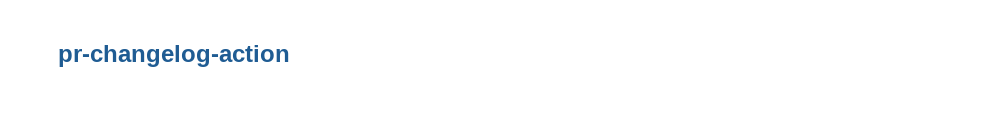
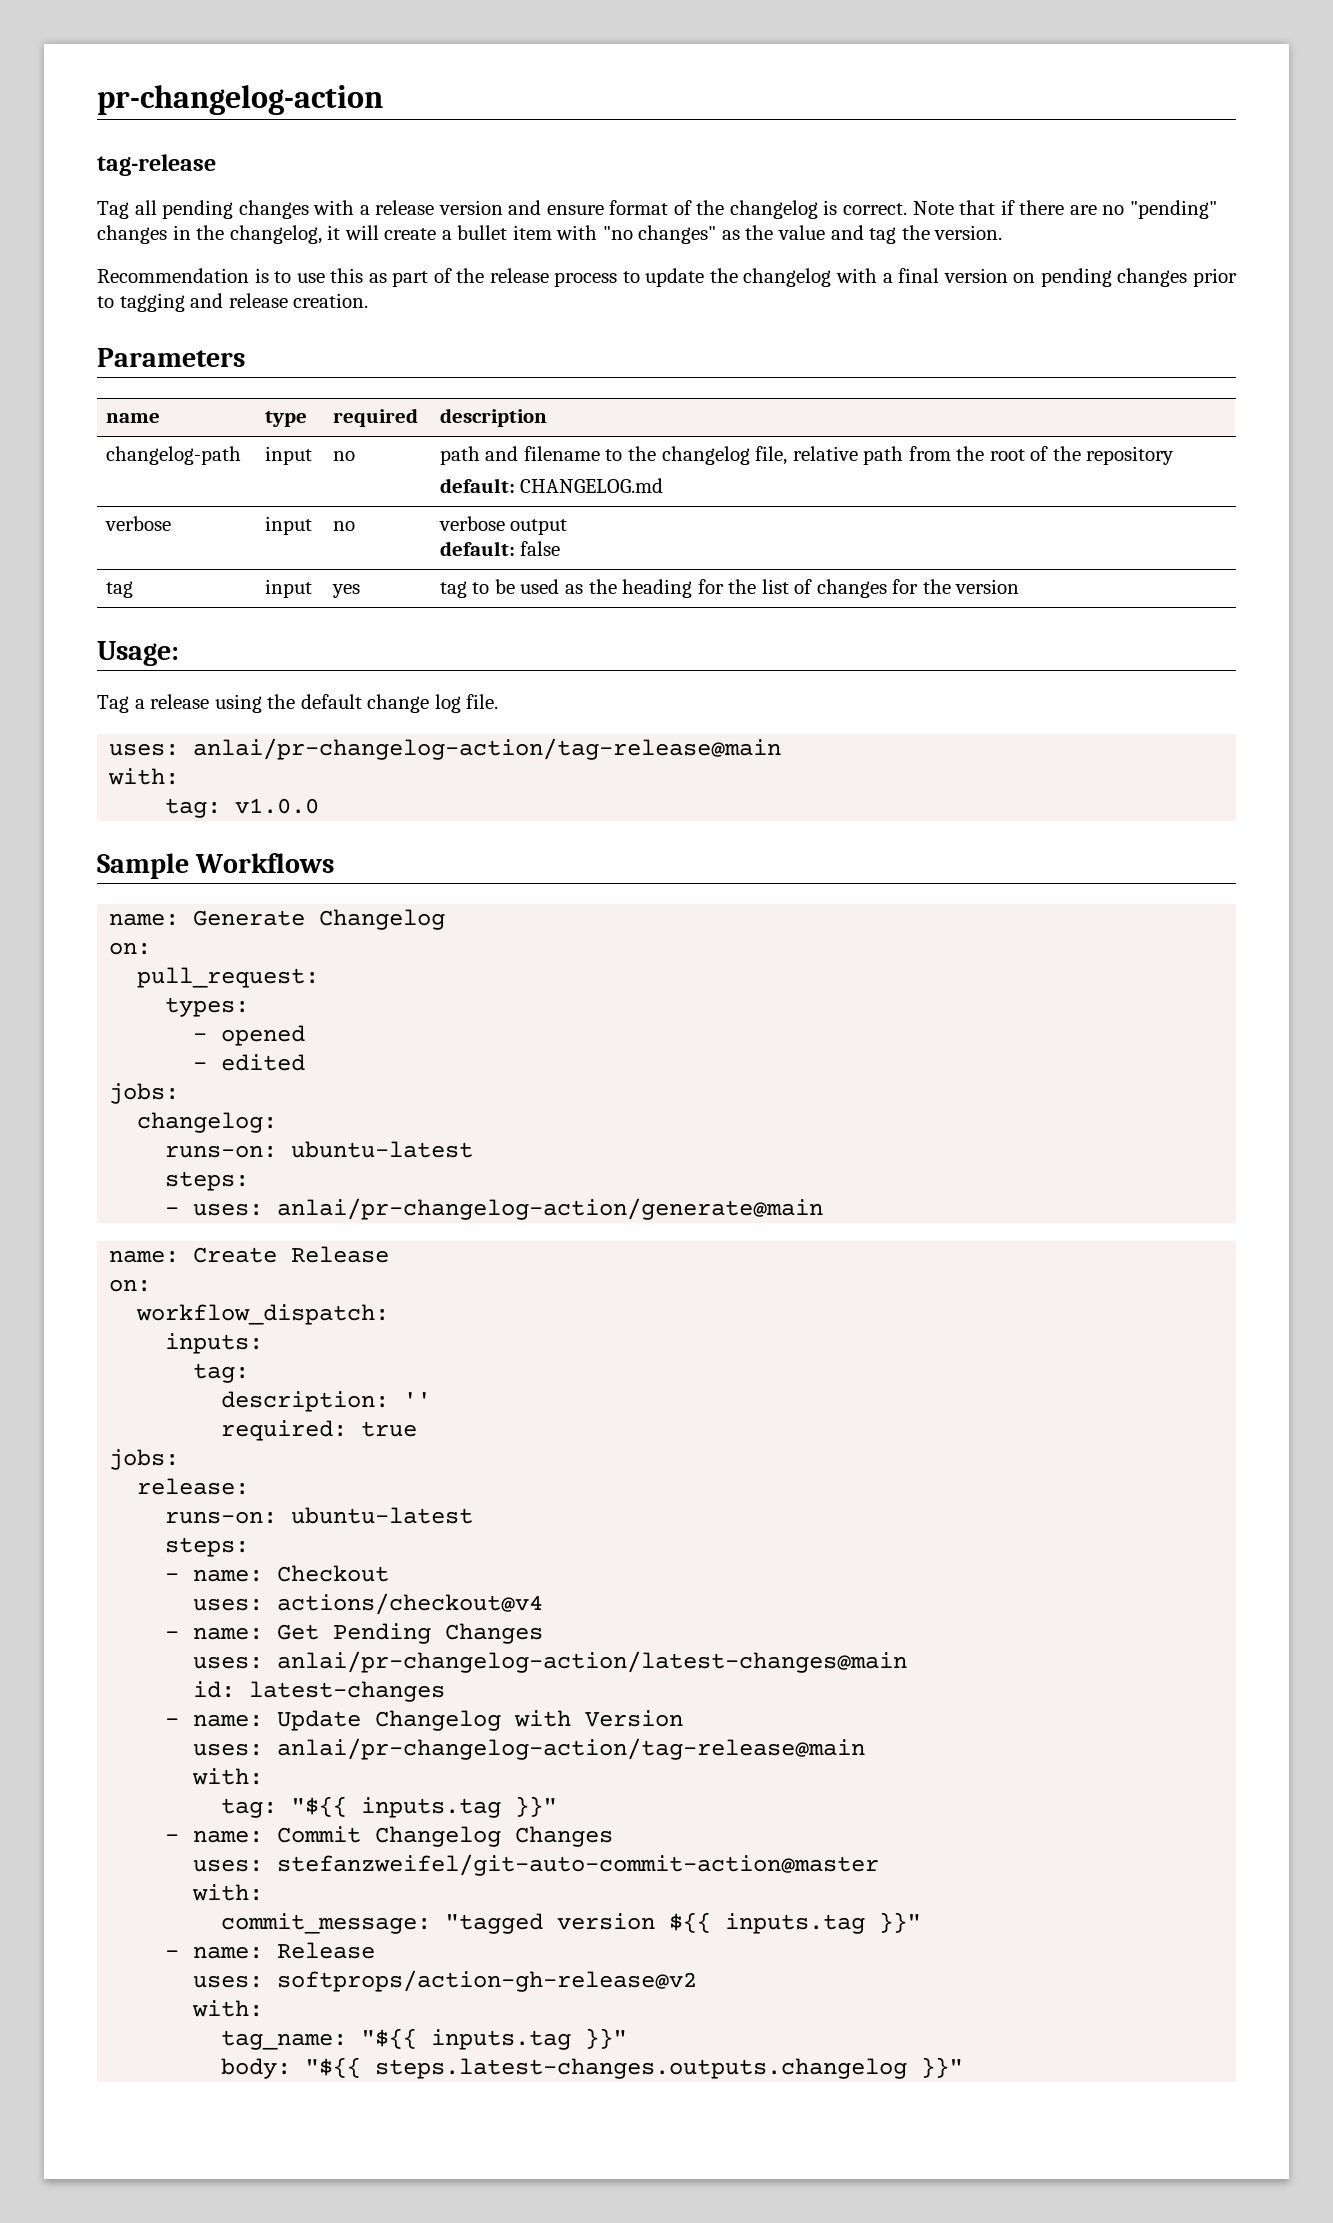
(290, 56) none -> [97,154,216,176] [97,200,1217,219] [97,225,1003,244] [97,268,1237,287] [97,293,369,312] [97,348,245,367] [105,413,160,423] [264,411,307,427] [332,408,418,427] [439,408,547,427] [105,446,241,465] [264,446,312,465] [332,451,355,461] [439,446,1175,465] [439,478,664,493] [104,516,171,531] [264,516,312,535] [332,521,355,531] [438,516,568,535] [439,541,561,556] [105,581,133,598] [264,579,312,598] [331,584,360,598] [439,579,1020,598] [97,641,179,666] [97,694,499,713] [109,738,782,760] [108,768,180,785] [165,798,320,818] [97,853,335,879] [109,909,446,930] [109,942,152,955] [137,967,320,988] [165,997,250,1017] [193,1025,306,1046] [193,1054,306,1071] [109,1083,180,1104] [137,1112,278,1133] [165,1141,474,1158] [165,1171,250,1191] [165,1198,824,1220] [109,1246,390,1263] [109,1279,152,1292] [136,1304,390,1325] [165,1333,264,1354] [193,1363,250,1383] [221,1391,432,1412] [221,1420,418,1441] [109,1449,180,1470] [137,1478,250,1495] [165,1507,474,1524] [165,1537,250,1557] [165,1565,390,1582] [193,1593,544,1615] [165,1623,544,1644] [193,1651,908,1673] [193,1681,446,1702] [165,1710,684,1731] [193,1738,866,1760] [192,1768,264,1785] [221,1796,558,1818] [165,1826,614,1847] [193,1854,880,1876] [192,1884,264,1901] [221,1912,922,1934] [165,1942,376,1959] [193,1970,698,1992] [192,2000,264,2017] [221,2028,628,2050] [221,2057,964,2079] // tag-release // Tag all pending changes with a release version and ensure format of the changelog is correct. Note that if there are no "pending" changes in the changelog, it will create a bullet item with "no changes" as the value and tag the version. // Recommendation is to use this as part of the release process to update the changelog with a final version on pending changes prior to tagging and release creation. // Parameters // name | type | required | description // changelog-path | input | no | path and filename to the changelog file, relative path from the root of the repository // default: CHANGELOG.md // verbose | input | no | verbose output // default: false // tag | input | yes | tag to be used as the heading for the list of changes for the version // Usage: // Tag a release using the default change log file. // uses: anlai/pr-changelog-action/tag-release@main // with: // tag: v1.0.0 // Sample Workflows // name: Generate Changelog // on: // pull_request: // types: // - opened // - edited // jobs: // changelog: // runs-on: ubuntu-latest // steps: // - uses: anlai/pr-changelog-action/generate@main // name: Create Release // on: // workflow_dispatch: // inputs: // tag: // description: '' // required: true // jobs: // release: // runs-on: ubuntu-latest // steps: // - name: Checkout // uses: actions/checkout@v4 // - name: Get Pending Changes // uses: anlai/pr-changelog-action/latest-changes@main // id: latest-changes // - name: Update Changelog with Version // uses: anlai/pr-changelog-action/tag-release@main // with: // tag: "${{ inputs.tag }}" // - name: Commit Changelog Changes // uses: stefanzweifel/git-auto-commit-action@master // with: // commit_message: "tagged version ${{ inputs.tag }}" // - name: Release // uses: softprops/action-gh-release@v2 // with: // tag_name: "${{ inputs.tag }}" // body: "${{ steps.latest-changes.outputs.changelog }}"

